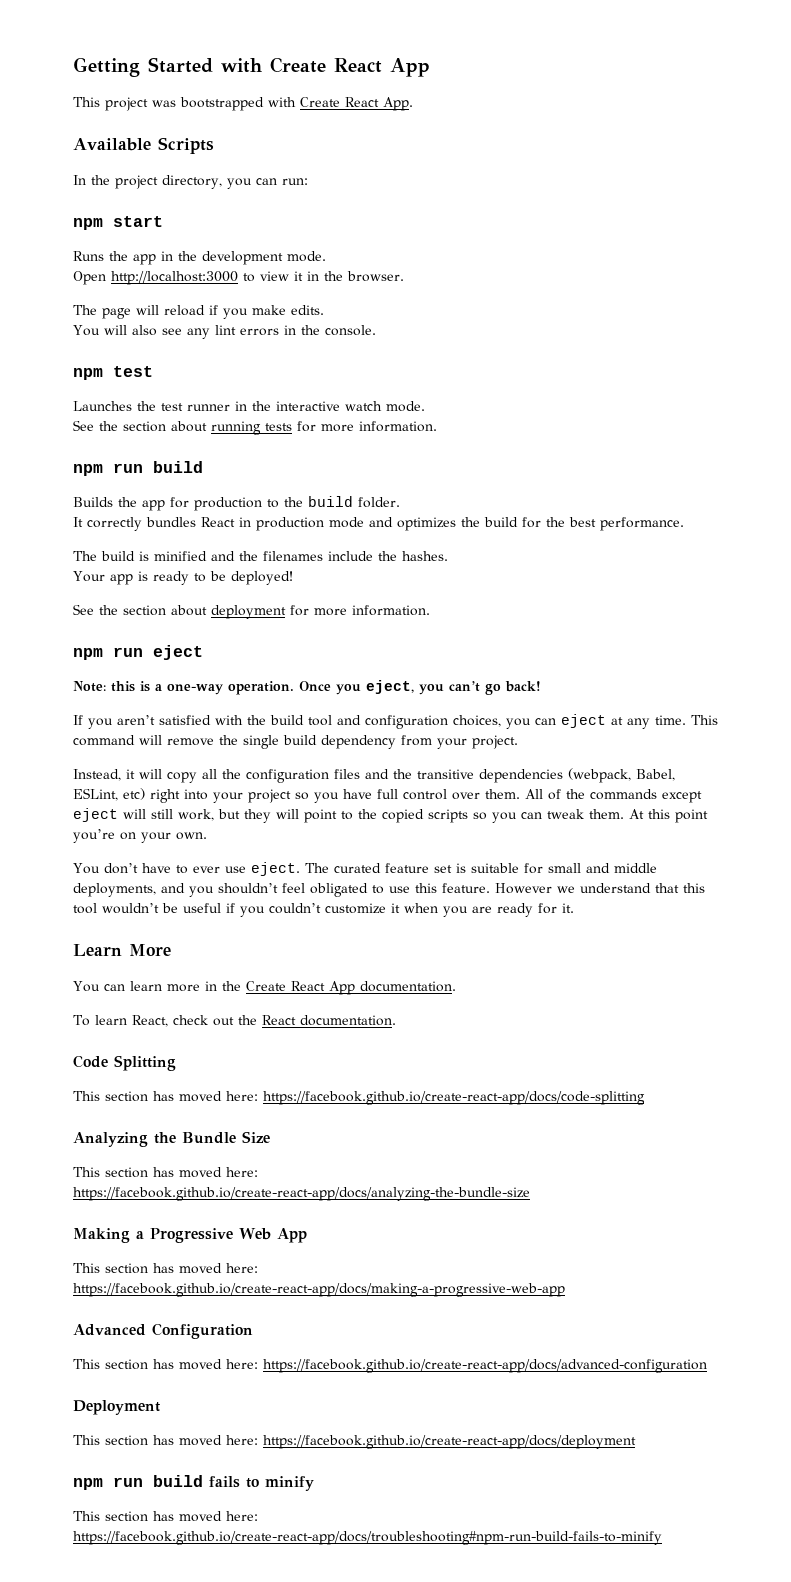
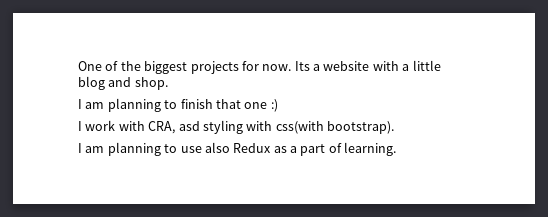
[73,57,430,77] [73,97,413,111] [73,137,214,154] [73,175,308,189] [73,216,163,230] [73,251,326,265] [73,271,404,285] [73,305,324,319] [73,325,376,339] [73,366,153,380] [73,401,425,412] [73,420,437,435] [73,461,203,476] [73,496,400,511] [73,517,684,531] [73,551,448,561] [73,571,293,585] [73,604,430,619] [73,645,203,660] [73,680,541,695] [73,714,718,729] [73,735,518,749] [73,768,675,783] [73,788,702,803] [73,808,708,823] [73,829,207,843] [73,862,657,876] [73,883,705,897] [73,903,574,917] [73,944,171,956] [73,981,456,995] [73,1015,396,1027] [73,1055,176,1071] [73,1091,645,1105] [73,1131,270,1147] [73,1167,258,1178] [73,1187,530,1201] [73,1228,307,1243] [73,1263,258,1274] [73,1283,565,1297] [73,1323,253,1339] [73,1359,707,1373] [73,1400,160,1415] [73,1435,636,1449] [73,1475,314,1491] [73,1511,258,1522] [73,1531,662,1545] Getting Started with Create React App // This project was bootstrapped with Create React App. // Available Scripts // In the project directory, you can run: // npm start // Runs the app in the development mode. // Open http://localhost:3000 to view it in the browser. // The page will reload if you make edits. // You will also see any lint errors in the console. // npm test // Launches the test runner in the interactive watch mode. // See the section about running tests for more information. // npm run build // Builds the app for production to the build folder. // It correctly bundles React in production mode and optimizes the build for the best performance. // The build is minified and the filenames include the hashes. // Your app is ready to be deployed! // See the section about deployment for more information. // npm run eject // Note: this is a one-way operation. Once you eject, you can’t go back! // If you aren’t satisfied with the build tool and configuration choices, you can eject at any time. This command will remove the single build dependency from your project. // Instead, it will copy all the configuration files and the transitive dependencies (webpack, Babel, ESLint, etc) right into your project so you have full control over them. All of the commands except eject will still work, but they will point to the copied scripts so you can tweak them. At this point you’re on your own. // You don’t have to ever use eject. The curated feature set is suitable for small and middle deployments, and you shouldn’t feel obligated to use this feature. However we understand that this tool wouldn’t be useful if you couldn’t customize it when you are ready for it. // Learn More // You can learn more in the Create React App documentation. // To learn React, check out the React documentation. // Code Splitting // This section has moved here: https://facebook.github.io/create-react-app/docs/code-splitting // Analyzing the Bundle Size // This section has moved here: https://facebook.github.io/create-react-app/docs/analyzing-the-bundle-size // Making a Progressive Web App // This section has moved here: https://facebook.github.io/create-react-app/docs/making-a-progressive-web-app // Advanced Configuration // This section has moved here: https://facebook.github.io/create-react-app/docs/advanced-configuration // Deployment // This section has moved here: https://facebook.github.io/create-react-app/docs/deployment // npm run build fails to minify // This section has moved here: https://facebook.github.io/create-react-app/docs/troubleshooting#npm-run-build-fails-to-minify -> [78,60,441,74] [78,76,168,90] [78,98,278,112] [78,120,394,134] [78,142,397,156] One of the biggest projects for now. Its a website with a little blog and shop. // I am planning to finish that one :) // I work with CRA, asd styling with css(with bootstrap). // I am planning to use also Redux as a part of learning.

